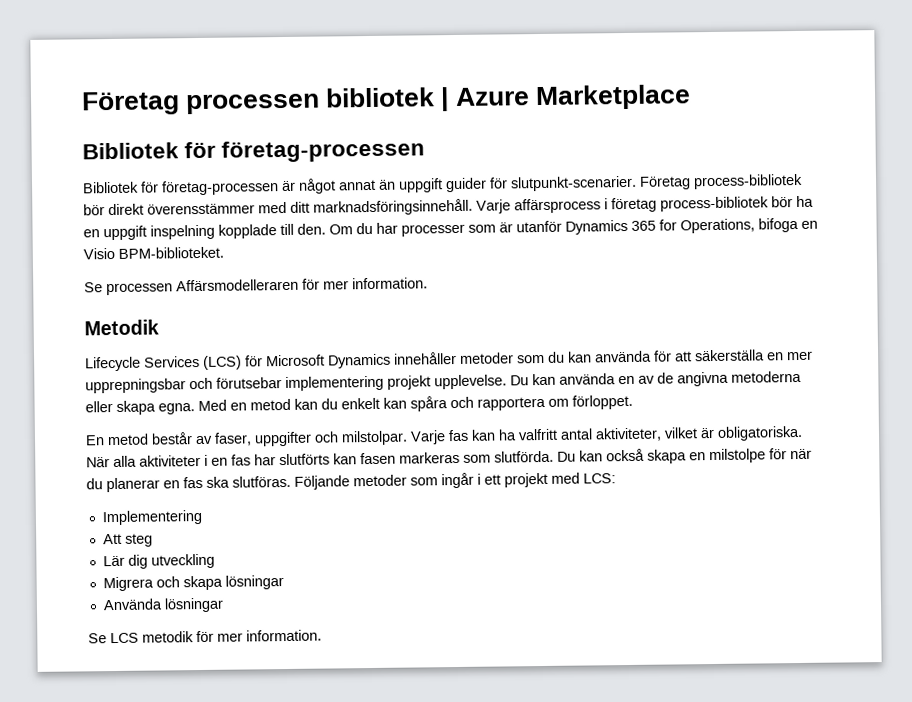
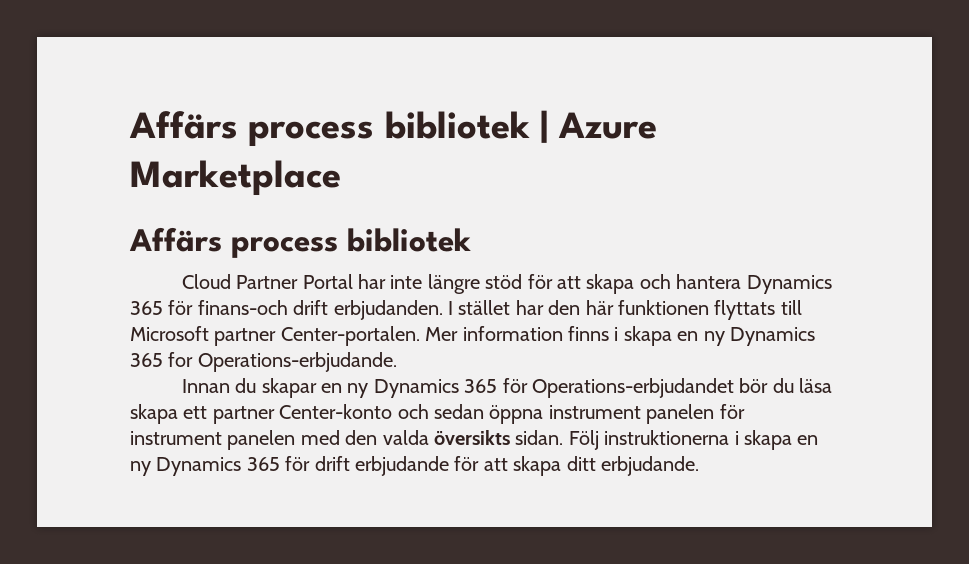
[81,91,321,116] Företag processen -> [129,111,375,147] Affärs process
[82,139,426,163] [83,173,803,196] [83,195,814,216] [83,217,818,241] [83,246,224,260] [84,277,428,296] [84,319,159,336] [85,349,813,372] [85,370,802,394] [85,394,633,415] [85,425,803,447] [86,448,812,468] [86,472,616,493] [101,509,203,526] [102,533,153,547] [102,553,215,569] [102,575,284,592] [102,597,224,613] [88,629,322,644] Bibliotek för företag-processen // Bibliotek för företag-processen är något annat än uppgift guider för slutpunkt-scenarier. Företag process-bibliotek bör direkt överensstämmer med ditt marknadsföringsinnehåll. Varje affärsprocess i företag process-bibliotek bör ha en uppgift inspelning kopplade till den. Om du har processer som är utanför Dynamics 365 for Operations, bifoga en Visio BPM-biblioteket. // Se processen Affärsmodelleraren för mer information. // Metodik // Lifecycle Services (LCS) för Microsoft Dynamics innehåller metoder som du kan använda för att säkerställa en mer upprepningsbar och förutsebar implementering projekt upplevelse. Du kan använda en av de angivna metoderna eller skapa egna. Med en metod kan du enkelt kan spåra och rapportera om förloppet. // En metod består av faser, uppgifter och milstolpar. Varje fas kan ha valfritt antal aktiviteter, vilket är obligatoriska. När alla aktiviteter i en fas har slutförts kan fasen markeras som slutförda. Du kan också skapa en milstolpe för när du planerar en fas ska slutföras. Följande metoder som ingår i ett projekt med LCS: // Implementering // Att steg // Lär dig utveckling // Migrera och skapa lösningar // Använda lösningar // Se LCS metodik för mer information. -> [129,227,471,258] [181,274,832,294] [130,300,802,320] [130,326,815,346] [130,352,397,372] [181,378,833,398] [130,404,745,424] [130,430,819,450] [130,456,699,476] Affärs process bibliotek // Cloud Partner Portal har inte längre stöd för att skapa och hantera Dynamics 365 för finans-och drift erbjudanden. I stället har den här funktionen flyttats till Microsoft partner Center-portalen. Mer information finns i skapa en ny Dynamics 365 for Operations-erbjudande. // Innan du skapar en ny Dynamics 365 för Operations-erbjudandet bör du läsa skapa ett partner Center-konto och sedan öppna instrument panelen för instrument panelen med den valda översikts sidan. Följ instruktionerna i skapa en ny Dynamics 365 för drift erbjudande för att skapa ditt erbjudande.

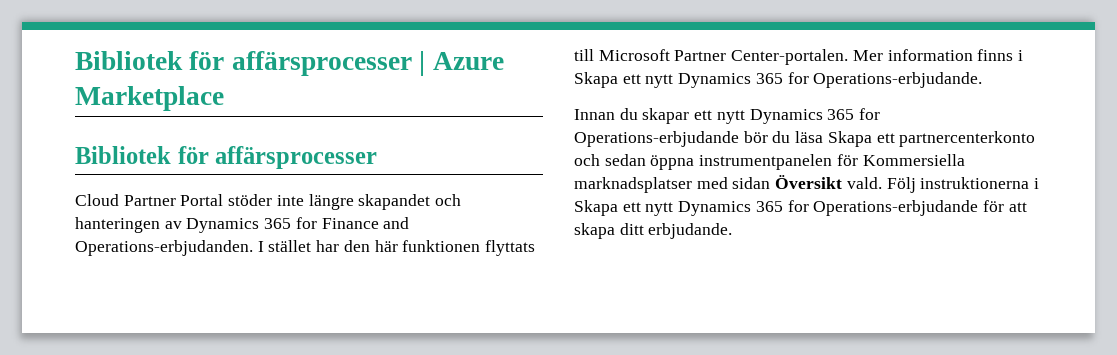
[129,111,530,147] Affärs process bibliotek -> [75,51,412,76] Bibliotek för affärsprocesser
[129,227,471,258] Affärs process bibliotek -> [75,146,378,169] Bibliotek för affärsprocesser
[358,274,387,289] har -> [228,194,273,206] stöder
[485,274,832,294] [130,300,443,320] stöd för att skapa och hantera Dynamics 365 för finans-och drift erbjudanden. -> [358,194,462,210] [75,217,410,233] [75,240,253,256] skapandet och hanteringen av Dynamics 365 for Finance and Operations-erbjudanden.
[214,328,277,346] partner -> [674,50,727,61] Partner
[623,326,725,346] skapa en ny -> [574,72,674,88] Skapa ett nytt
[321,378,833,398] [130,404,745,424] [130,430,819,450] [130,456,449,476] en ny Dynamics 365 för Operations-erbjudandet bör du läsa skapa ett partner Center-konto och sedan öppna instrument panelen för instrument panelen med den valda översikts sidan. Följ instruktionerna i skapa en ny Dynamics 365 för drift erbjudande -> [694,108,881,124] [574,131,1036,147] [574,154,965,170] [574,175,1040,193] [574,200,979,216] ett nytt Dynamics 365 for Operations-erbjudande bör du läsa Skapa ett partnercenterkonto och sedan öppna instrumentpanelen för Kommersiella marknadsplatser med sidan Översikt vald. Följ instruktionerna i Skapa ett nytt Dynamics 365 for Operations-erbjudande

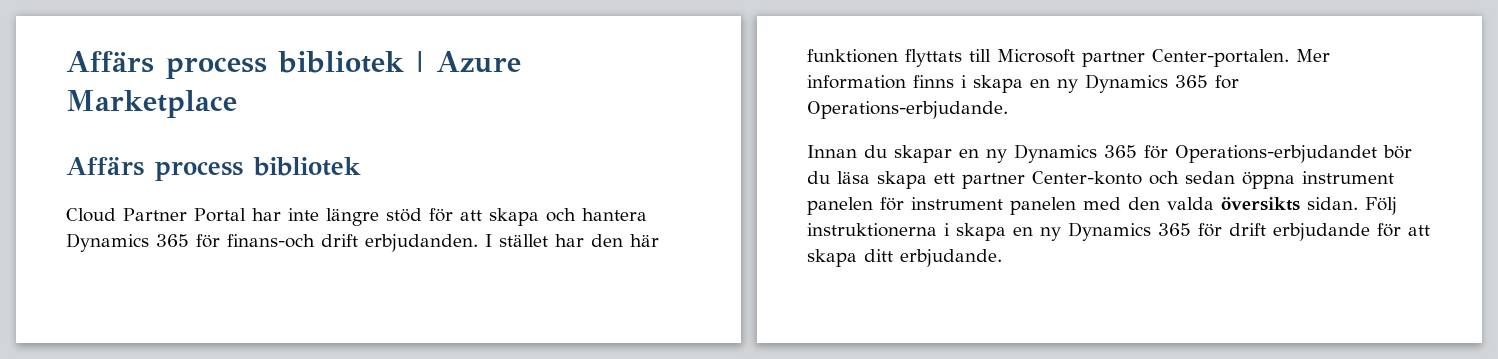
[75,51,412,76] Bibliotek för affärsprocesser -> [66,51,404,79] Affärs process bibliotek
[75,146,378,169] Bibliotek för affärsprocesser -> [66,157,361,181] Affärs process bibliotek
[228,194,273,206] stöder -> [252,208,281,221] har
[358,194,462,210] [75,217,410,233] [75,240,253,256] skapandet och hanteringen av Dynamics 365 for Finance and Operations-erbjudanden. -> [386,208,647,226] [66,233,478,252] stöd för att skapa och hantera Dynamics 365 för finans-och drift erbjudanden.
[674,50,727,61] Partner -> [1082,51,1145,67] partner
[574,72,674,88] Skapa ett nytt -> [973,75,1078,93] skapa en ny
[694,108,881,124] [574,131,1036,147] [574,154,965,170] [574,175,1040,193] [574,200,979,216] ett nytt Dynamics 365 for Operations-erbjudande bör du läsa Skapa ett partnercenterkonto och sedan öppna instrumentpanelen för Kommersiella marknadsplatser med sidan Översikt vald. Följ instruktionerna i Skapa ett nytt Dynamics 365 for Operations-erbjudande -> [959,144,1412,163] [807,171,1394,189] [807,197,1397,215] [807,222,1370,241] en ny Dynamics 365 för Operations-erbjudandet bör du läsa skapa ett partner Center-konto och sedan öppna instrument panelen för instrument panelen med den valda översikts sidan. Följ instruktionerna i skapa en ny Dynamics 365 för drift erbjudande

